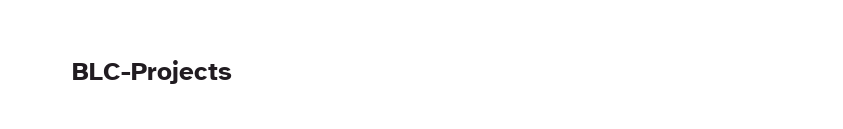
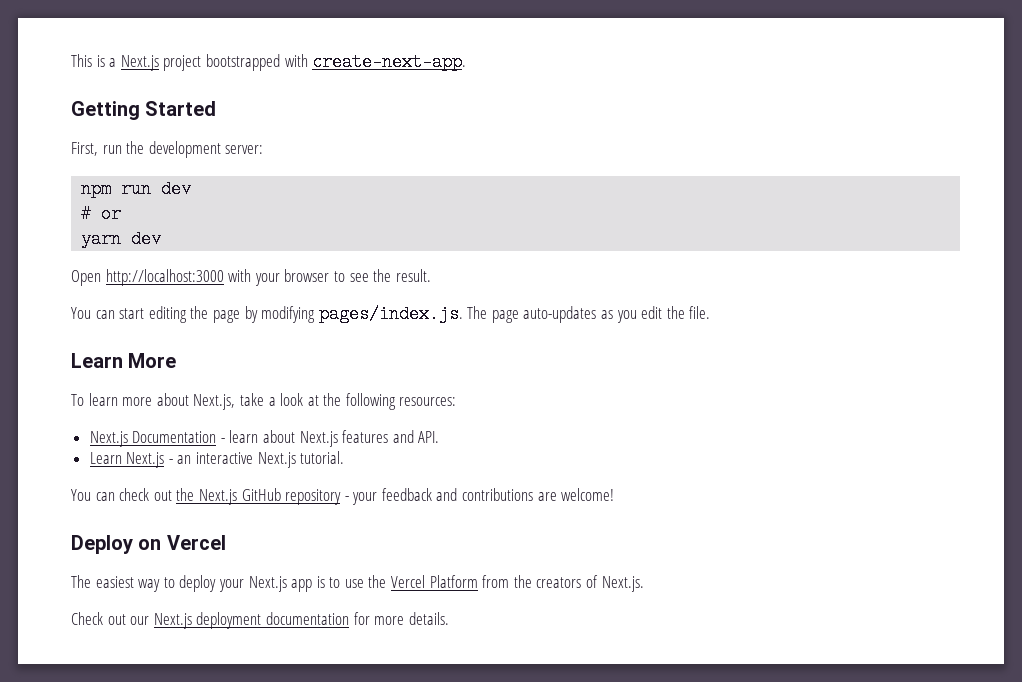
[72,60,232,84] BLC-Projects -> [71,53,467,71] [71,101,217,120] [71,141,264,158] [81,180,192,198] [81,205,122,223] [81,230,162,248] [71,269,431,286] [71,305,711,323] [71,353,177,368] [71,393,457,410] [89,430,440,447] [89,451,345,468] [71,488,615,505] [71,535,226,554] [71,575,644,592] [71,612,449,629] This is a Next.js project bootstrapped with create-next-app. // Getting Started // First, run the development server: // npm run dev // # or // yarn dev // Open http://localhost:3000 with your browser to see the result. // You can start editing the page by modifying pages/index.js. The page auto-updates as you edit the file. // Learn More // To learn more about Next.js, take a look at the following resources: // Next.js Documentation - learn about Next.js features and API. // Learn Next.js - an interactive Next.js tutorial. // You can check out the Next.js GitHub repository - your feedback and contributions are welcome! // Deploy on Vercel // The easiest way to deploy your Next.js app is to use the Vercel Platform from the creators of Next.js. // Check out our Next.js deployment documentation for more details.

